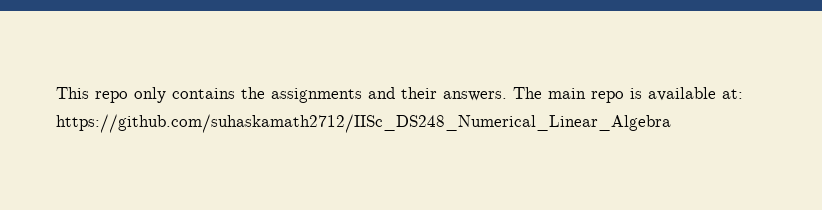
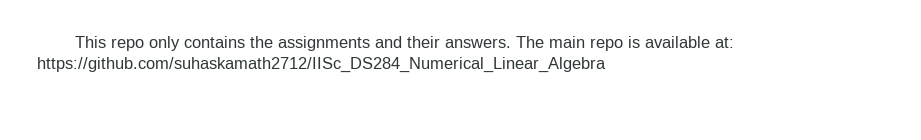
[56,114,671,133] https://github.com/suhaskamath2712/IISc_DS248_Numerical_Linear_Algebra -> [37,57,606,73] https://github.com/suhaskamath2712/IISc_DS284_Numerical_Linear_Algebra

